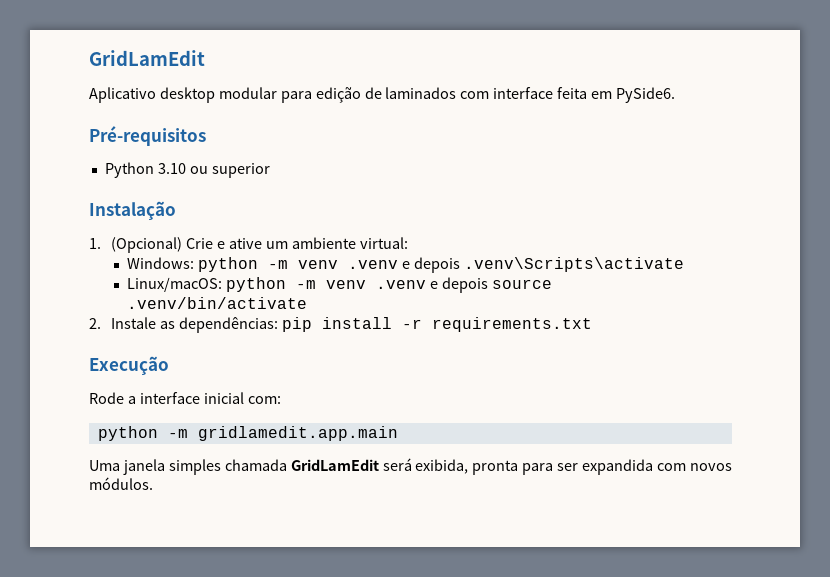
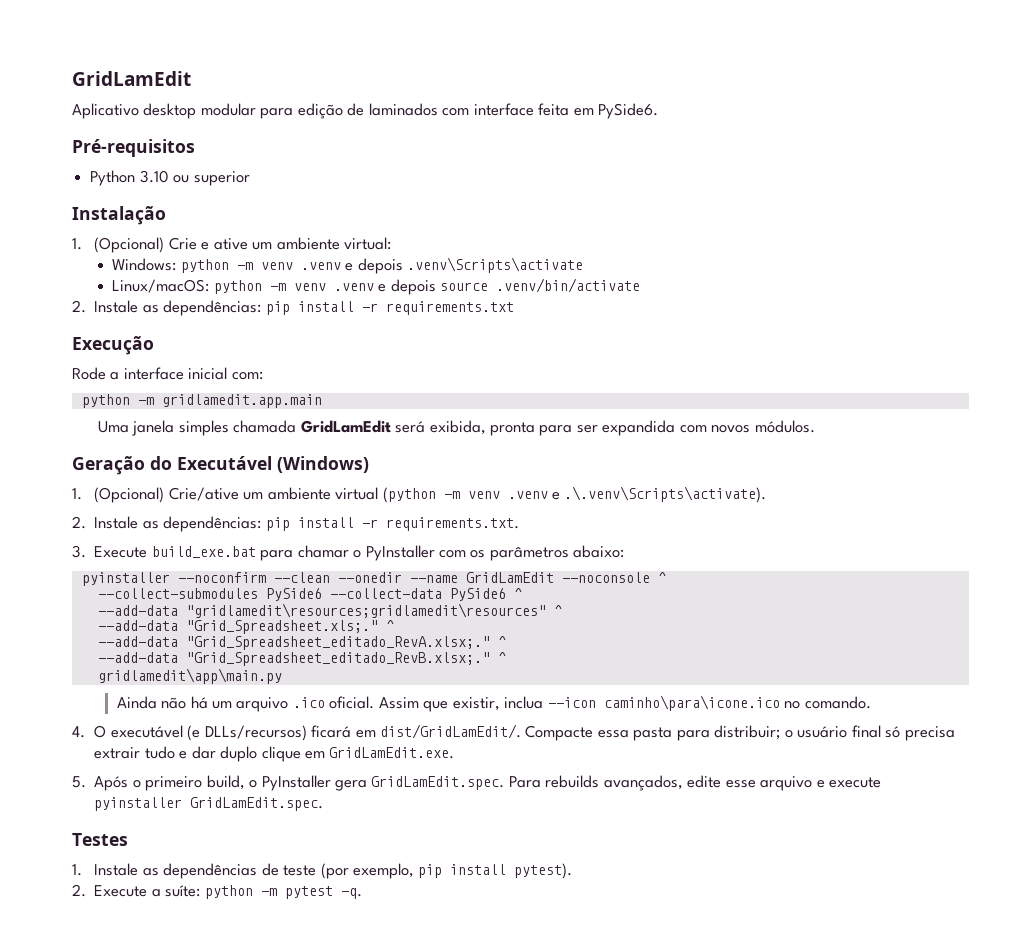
(153, 483) none -> [72,456,369,475] [72,486,767,503] [72,516,519,532] [72,545,625,561] [81,572,666,586] [97,588,522,601] [97,603,562,618] [97,620,394,634] [97,636,506,650] [97,652,506,666] [97,668,282,684] [116,695,871,712] [72,724,955,741] [94,746,455,762] [72,775,882,791] [94,797,324,811] [72,833,128,846] [72,863,573,879] [72,884,362,899] // Geração do Executável (Windows) // 1. (Opcional) Crie/ative um ambiente virtual (python -m venv .venv e .\.venv\Scripts\activate). // 2. Instale as dependências: pip install -r requirements.txt. // 3. Execute build_exe.bat para chamar o PyInstaller com os parâmetros abaixo: // pyinstaller --noconfirm --clean --onedir --name GridLamEdit --noconsole ^ // --collect-submodules PySide6 --collect-data PySide6 ^ // --add-data "gridlamedit\resources;gridlamedit\resources" ^ // --add-data "Grid_Spreadsheet.xls;." ^ // --add-data "Grid_Spreadsheet_editado_RevA.xlsx;." ^ // --add-data "Grid_Spreadsheet_editado_RevB.xlsx;." ^ // gridlamedit\app\main.py // Ainda não há um arquivo .ico oficial. Assim que existir, inclua --icon caminho\para\icone.ico no comando. // 4. O executável (e DLLs/recursos) ficará em dist/GridLamEdit/. Compacte essa pasta para distribuir; o usuário final só precisa extrair tudo e dar duplo clique em GridLamEdit.exe. // 5. Após o primeiro build, o PyInstaller gera GridLamEdit.spec. Para rebuilds avançados, edite esse arquivo e execute pyinstaller GridLamEdit.spec. // Testes // 1. Instale as dependências de teste (por exemplo, pip install pytest). // 2. Execute a suíte: python -m pytest -q.

